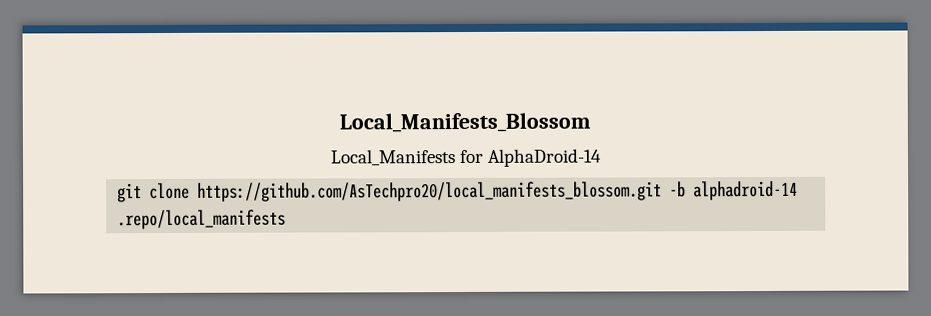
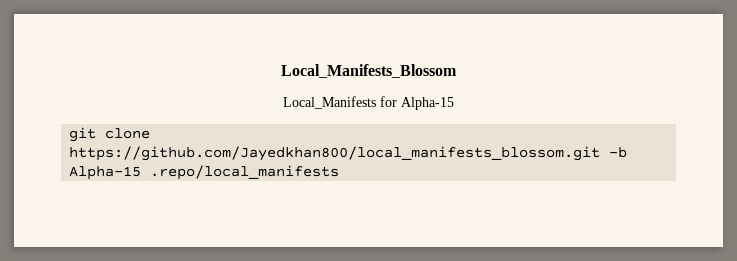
[487,148,603,167] AlphaDroid-14 -> [401,97,454,110] Alpha-15
[197,180,799,202] https://github.com/AsTechpro20/local_manifests_blossom.git -b alphadroid-14 -> [69,146,628,161] [69,166,142,180] https://github.com/Jayedkhan800/local_manifests_blossom.git -b Alpha-15

